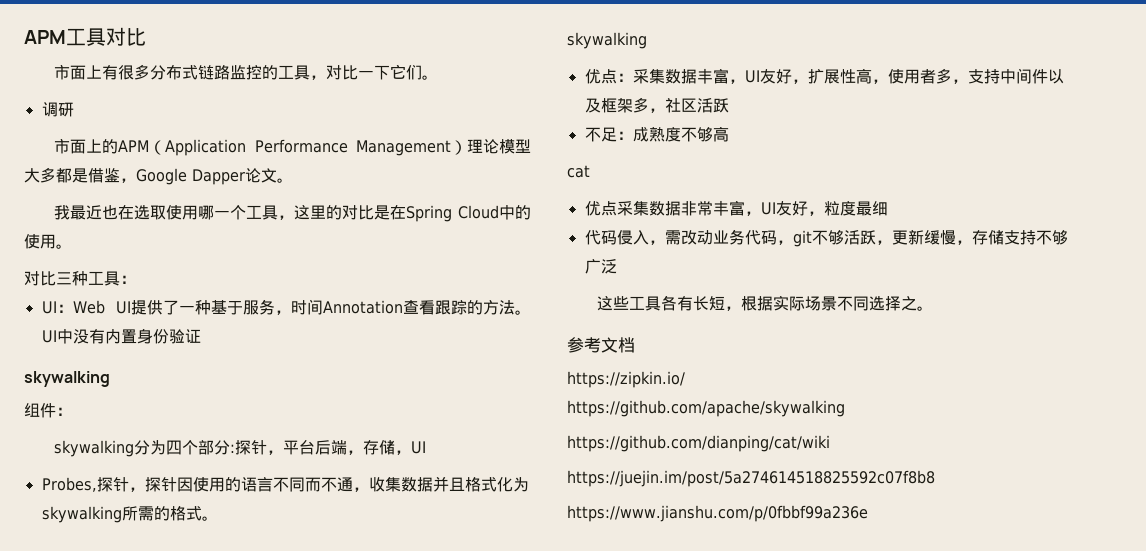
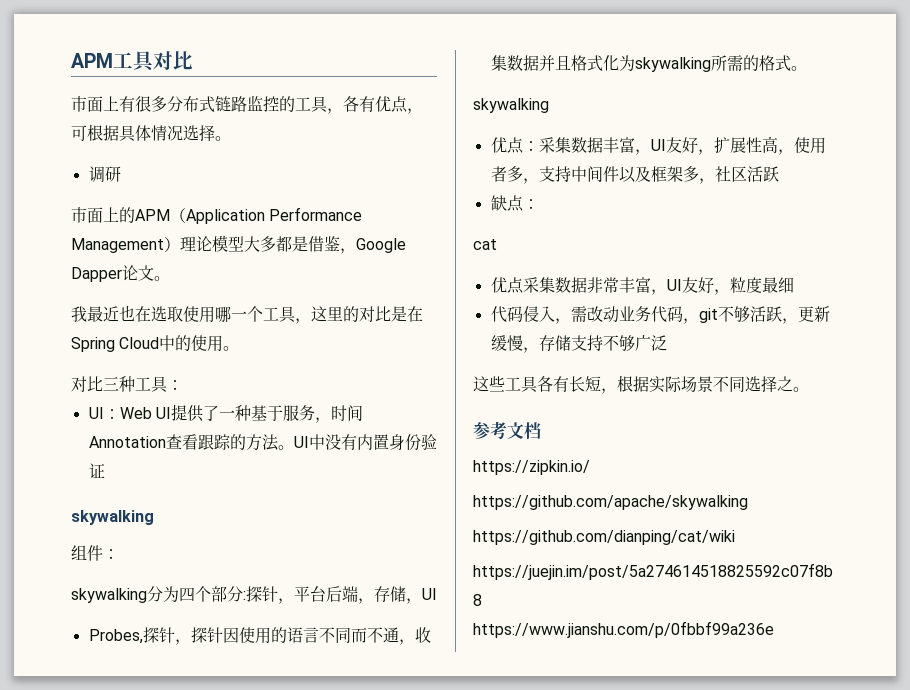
[325,64,422,80] 对比一下它们 -> [343,96,423,114] [71,124,215,142] 各有优点，可根据具体情况选择
[584,126,729,142] 不足：成熟度不够高 -> [490,195,539,212] 缺点：

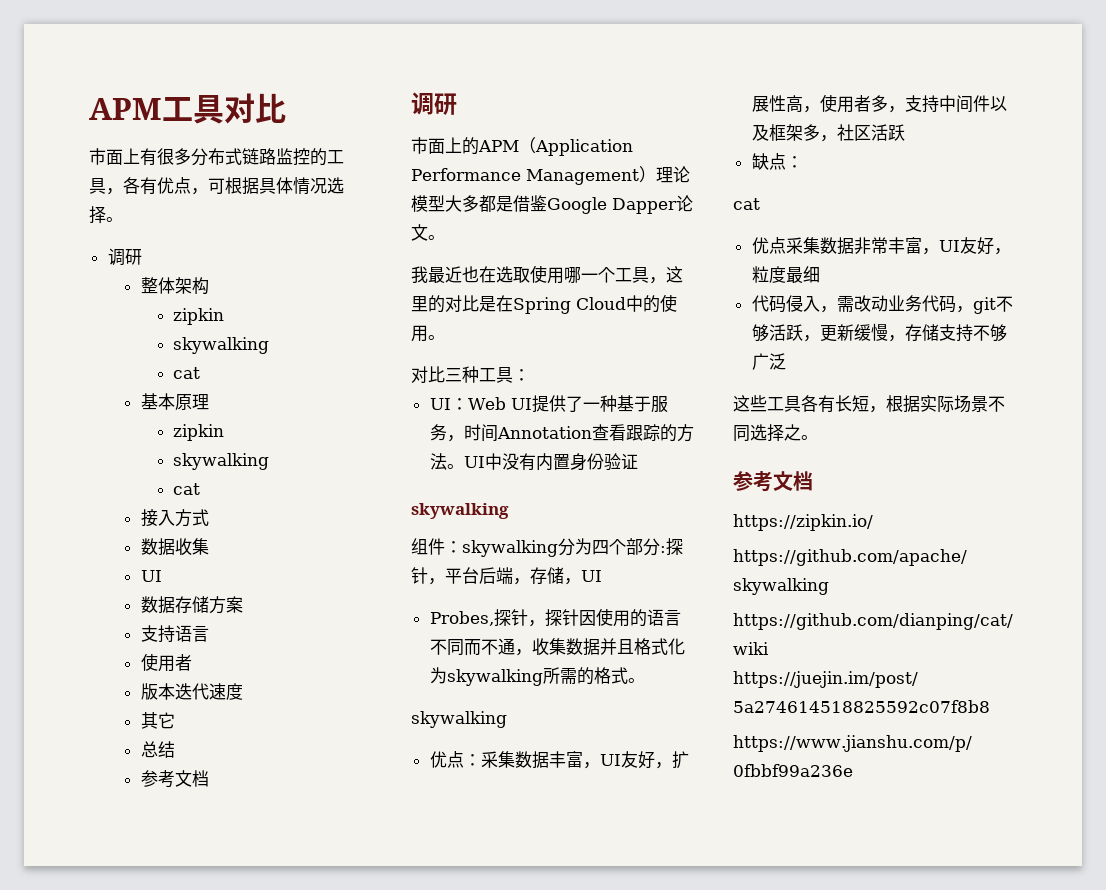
(121, 174) none -> [140,277,209,295] [173,308,225,325] [173,337,270,354] [173,367,201,379] [140,393,209,410] [173,424,225,441] [173,453,270,470] [173,483,201,495] [140,509,209,527] [140,538,209,556] [140,570,162,582] [140,596,243,614] [140,625,209,643] [140,653,192,672] [140,683,243,700] [140,712,175,729] [140,741,175,758] [140,770,209,788] [411,92,457,115] // 整体架构 // zipkin // skywalking // cat // 基本原理 // zipkin // skywalking // cat // 接入方式 // 数据收集 // UI // 数据存储方案 // 支持语言 // 使用者 // 版本迭代速度 // 其它 // 总结 // 参考文档 // 调研
[340,248,356,254] ， -> (547, 203) none
(119, 554) // -> (462, 547) none

